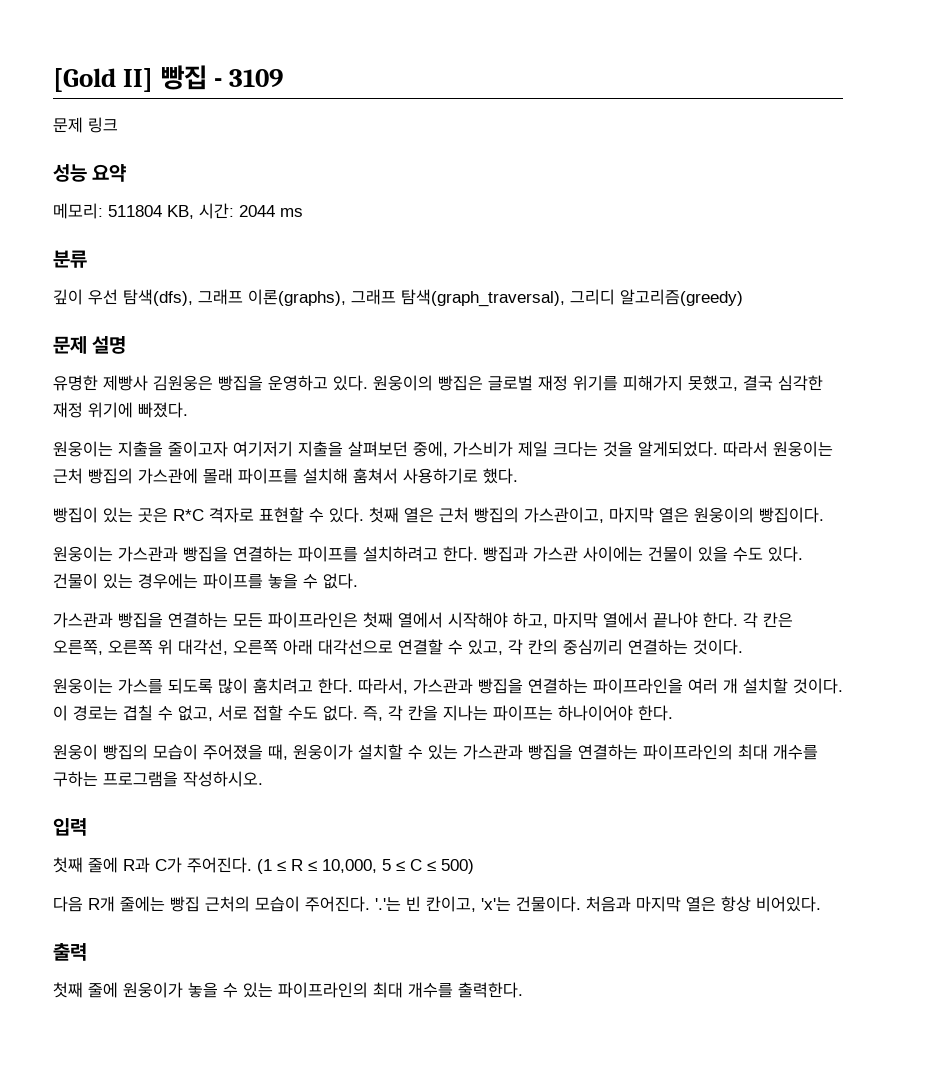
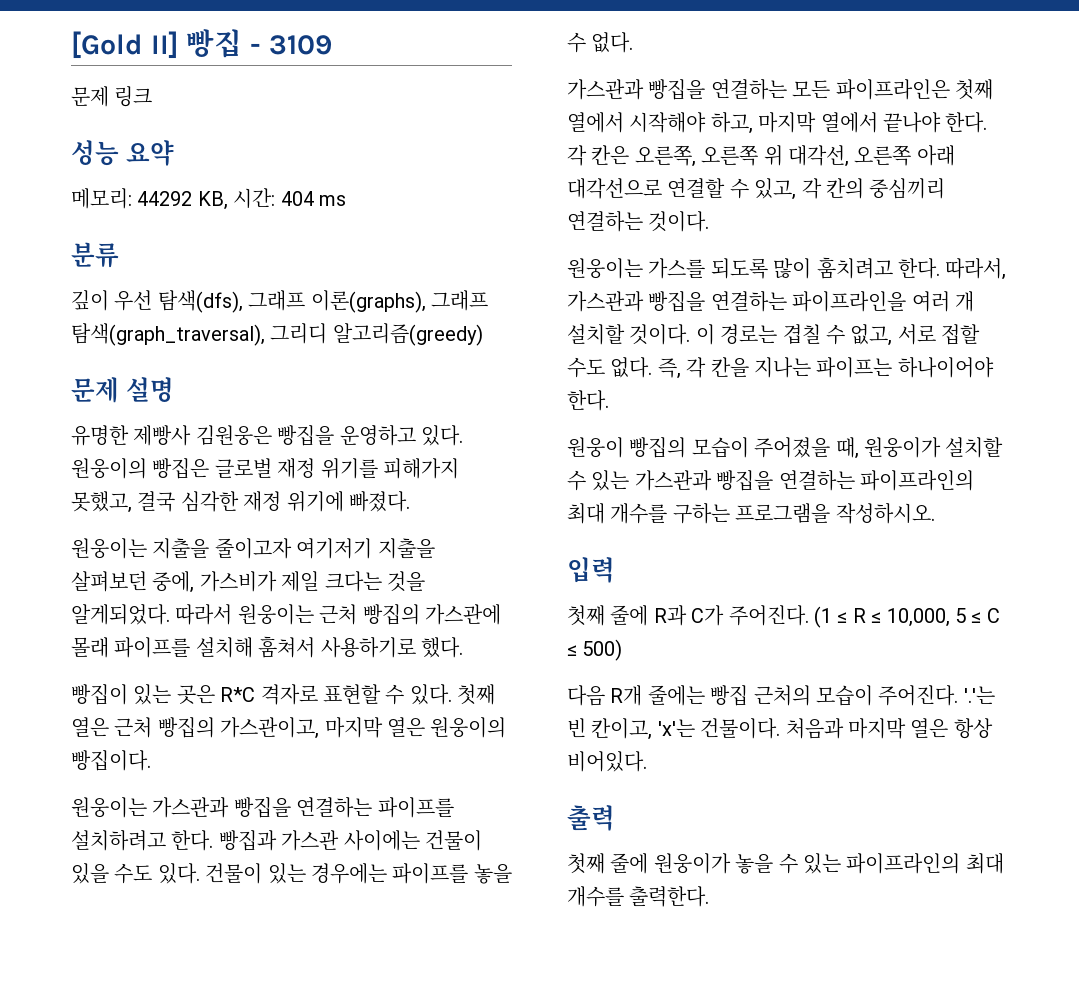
[108,205,162,217] 511804 -> [137,191,193,206] 44292
[239,205,275,217] 2044 -> [280,191,314,206] 404

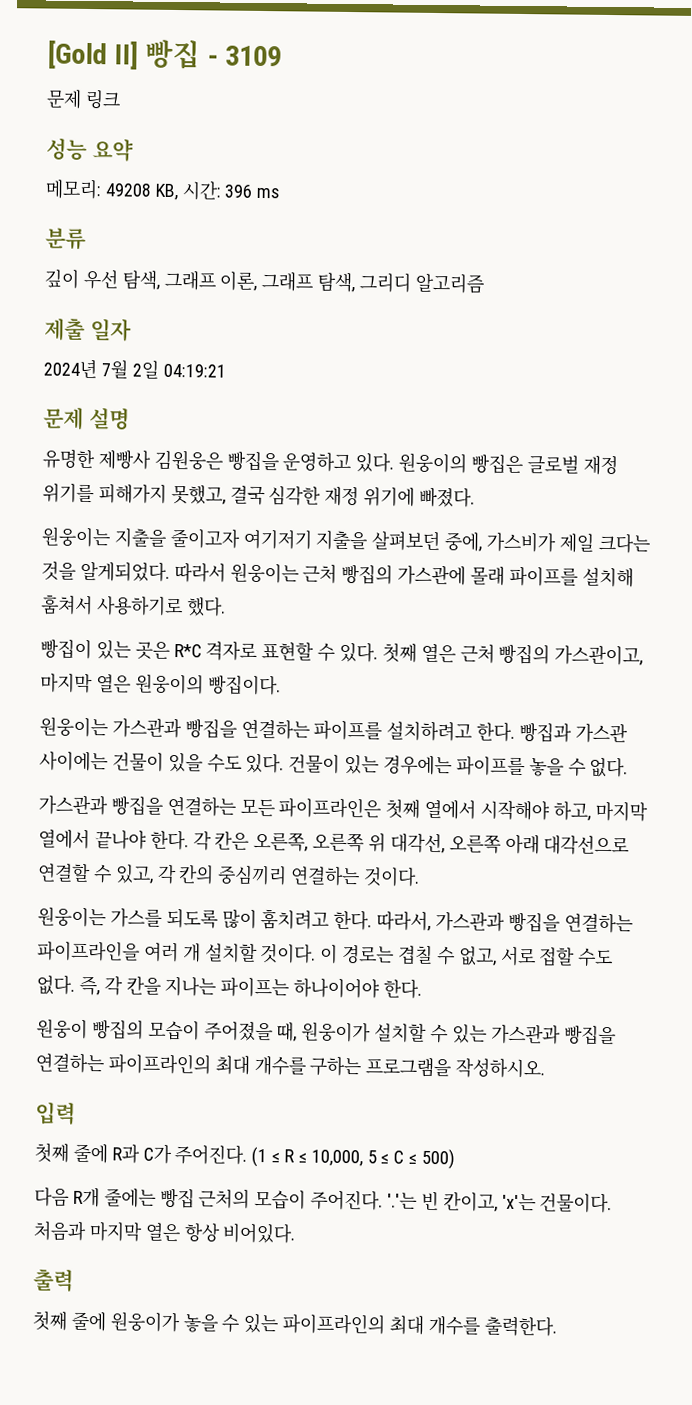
[137,191,193,206] 44292 -> [104,183,151,197] 49208
[280,191,314,206] 404 -> [224,184,253,198] 396
[157,290,488,313] [71,323,483,346] 탐색(dfs), 그래프 이론(graphs), 그래프 탐색(graph_traversal), 그리디 알고리즘(greedy) -> [121,270,484,294] [44,318,132,342] [43,358,226,379] 탐색, 그래프 이론, 그래프 탐색, 그리디 알고리즘 // 제출 일자 // 2024년 7월 2일 04:19:21

